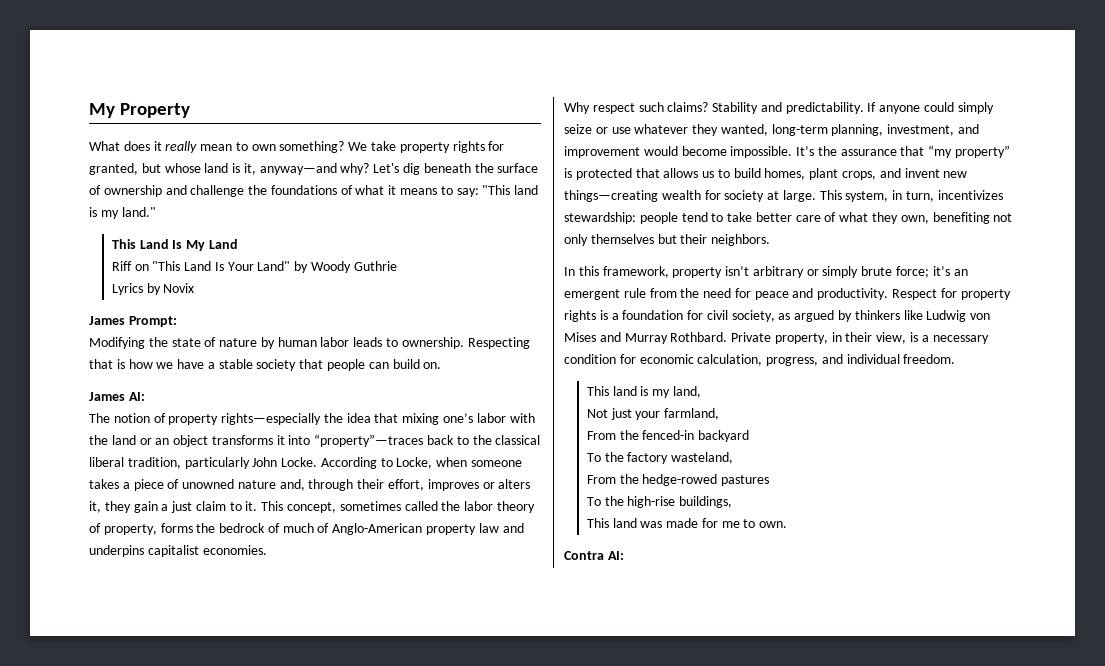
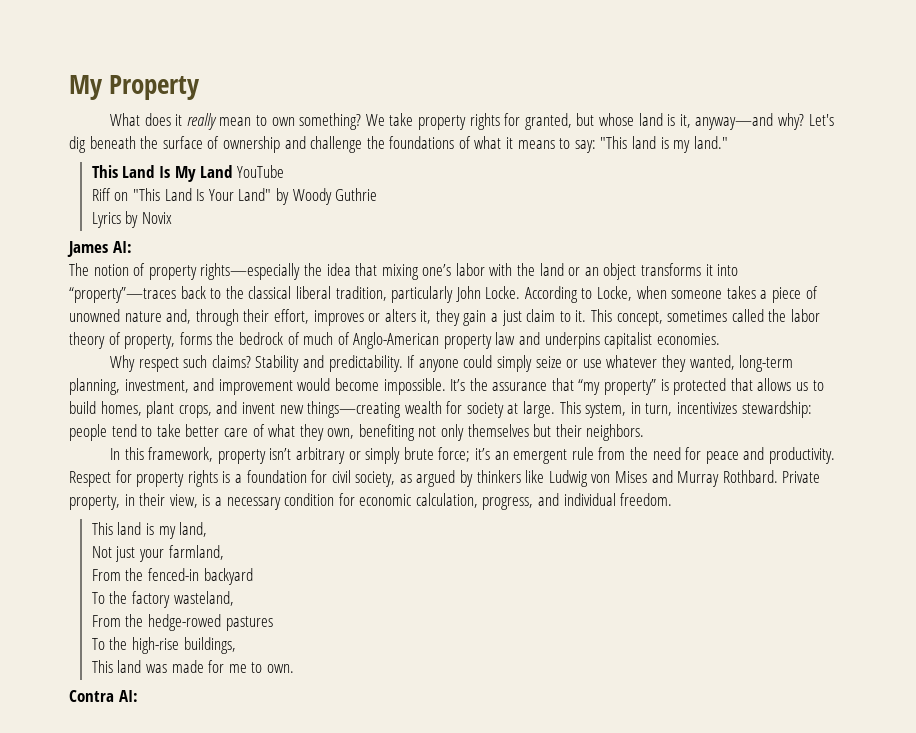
(238, 244) none -> [236,165,284,178] YouTube
[89,316,177,327] [89,337,530,349] [89,359,442,371] // James Prompt: // Modifying the state of nature by human labor leads to ownership. Respecting that is how we have a stable society that people can build on. -> (172, 218) none

